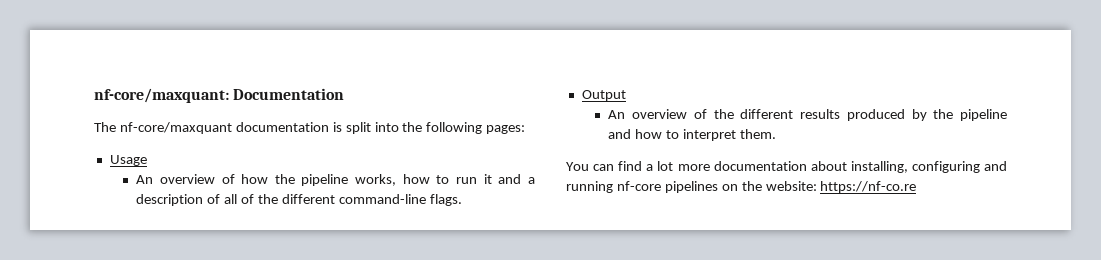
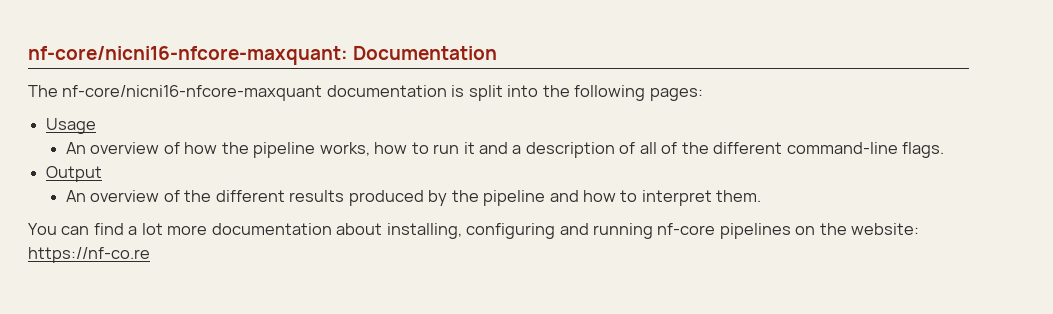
[94,88,229,103] nf-core/maxquant: -> [28,46,348,65] nf-core/nicni16-nfcore-maxquant:
[119,122,232,134] nf-core/maxquant -> [62,85,323,101] nf-core/nicni16-nfcore-maxquant

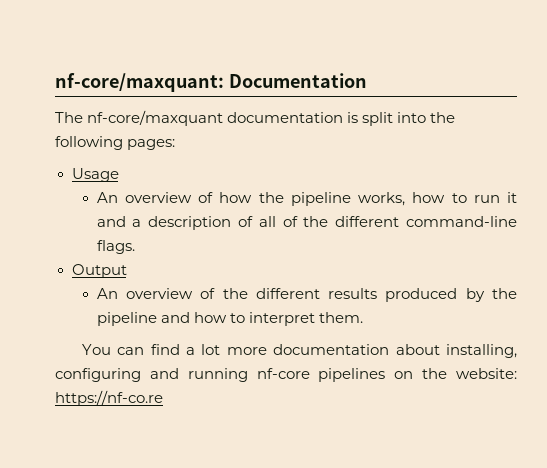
[28,46,348,65] nf-core/nicni16-nfcore-maxquant: -> [55,73,224,92] nf-core/maxquant:
[62,85,323,101] nf-core/nicni16-nfcore-maxquant -> [87,110,224,126] nf-core/maxquant

